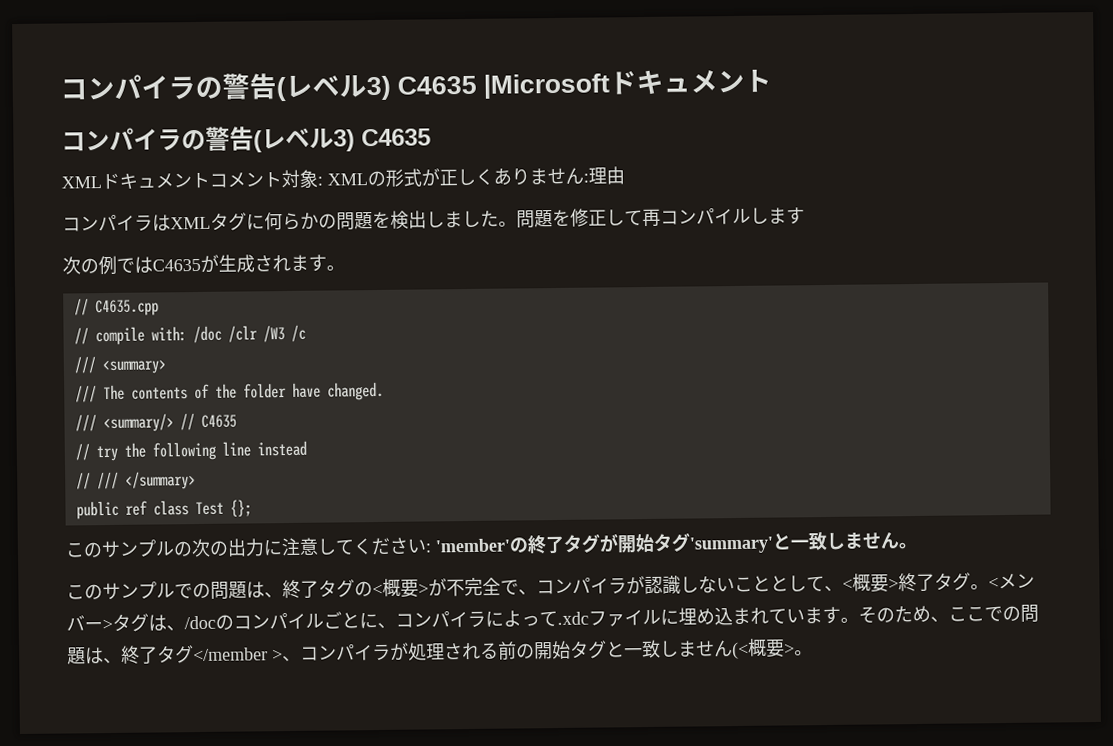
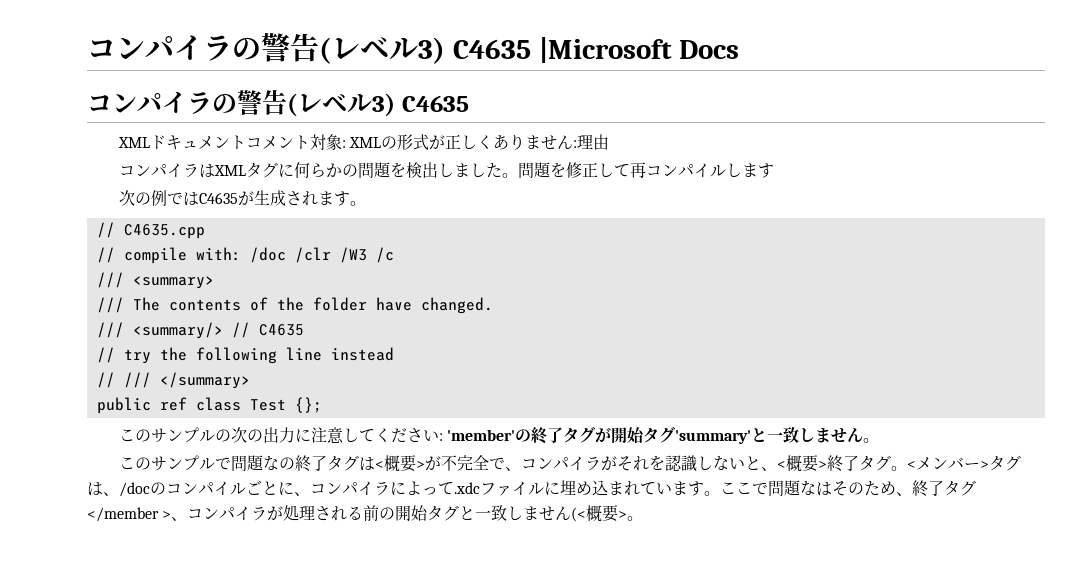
[609,69,773,95] ドキュメント -> [679,40,740,59] Docs
[192,579,373,600] の問題は、終了タグの -> [230,455,375,472] 問題なの終了タグは
(645, 585) none -> [616,455,665,471] それを
[734,575,825,593] こととして -> [744,456,761,470] と
[858,604,1039,624] [67,647,104,665] そのため、ここでの問題は -> [720,480,896,497] ここで問題なはそのため

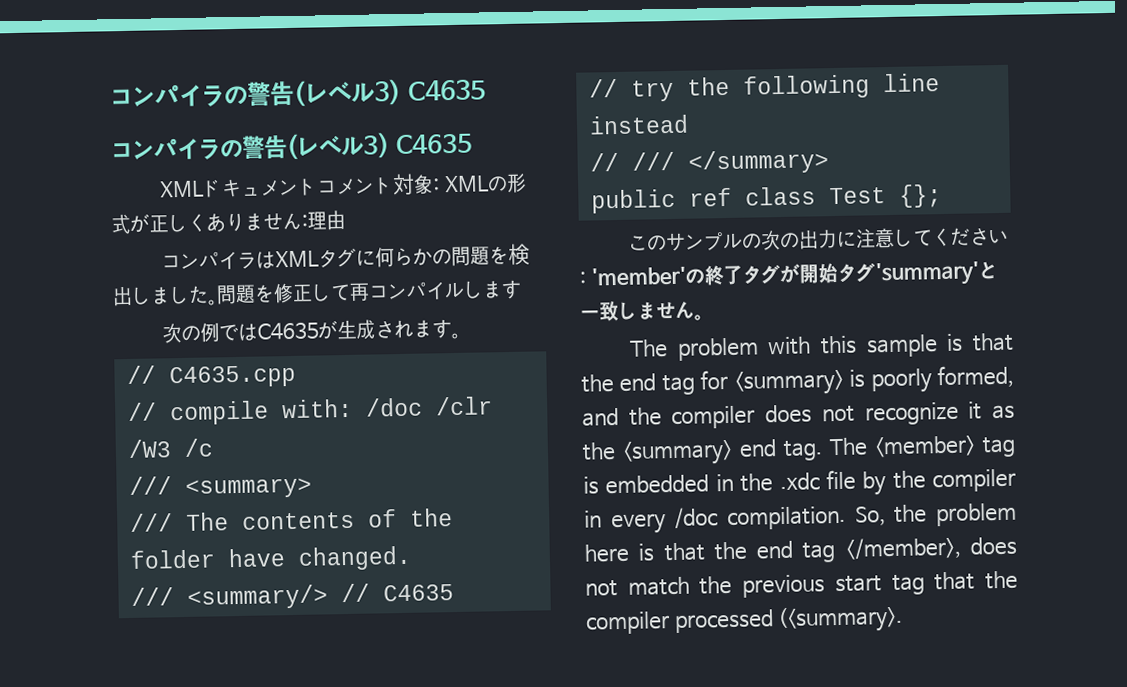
[87,33,740,64] コンパイラの警告(レベル3) C4635 |Microsoft Docs -> [109,78,486,108] コンパイラの警告(レベル3) C4635
[118,455,1021,472] [87,480,976,497] [87,505,644,522] このサンプルで問題なの終了タグは<概要>が不完全で、コンパイラがそれを認識しないと、<概要>終了タグ。<メンバー>タグは、/docのコンパイルごとに、コンパイラによって.xdcファイルに埋め込まれています。ここで問題なはそのため、終了タグ</member >、コンパイラが処理される前の開始タグと一致しません(<概要>。 -> [629,332,1015,361] [581,364,1014,396] [582,401,1016,430] [582,435,1016,466] [583,468,1016,496] [584,502,1018,535] [584,536,1017,563] [585,570,1018,598] [585,605,904,635] The problem with this sample is that the end tag for <summary> is poorly formed, and the compiler does not recognize it as the <summary> end tag. The <member> tag is embedded in the .xdc file by the compiler in every /doc compilation. So, the problem here is that the end tag </member>, does not match the previous start tag that the compiler processed (<summary>.

